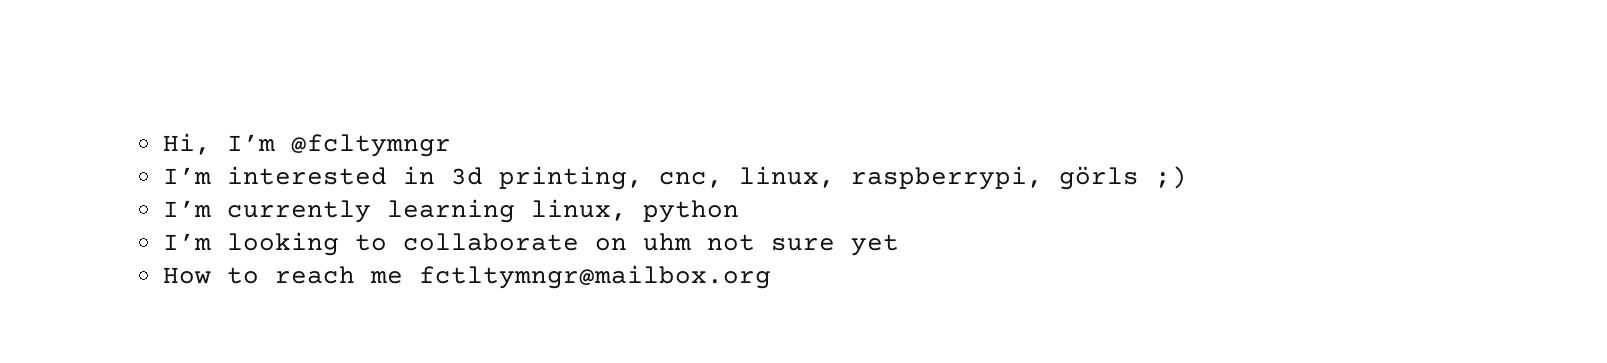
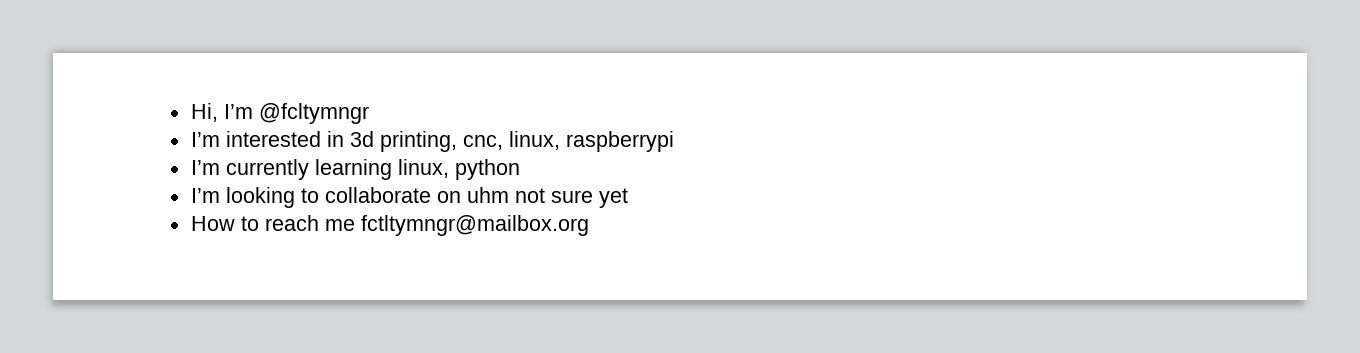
[850,166,1187,190] raspberrypi, görls ;) -> [565,131,674,152] raspberrypi

